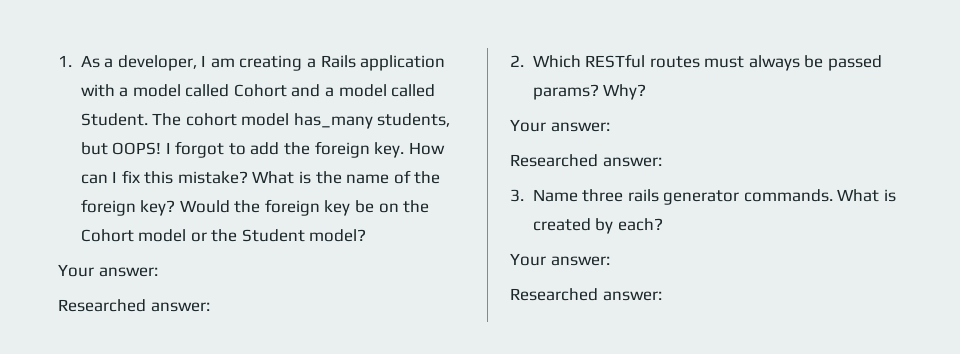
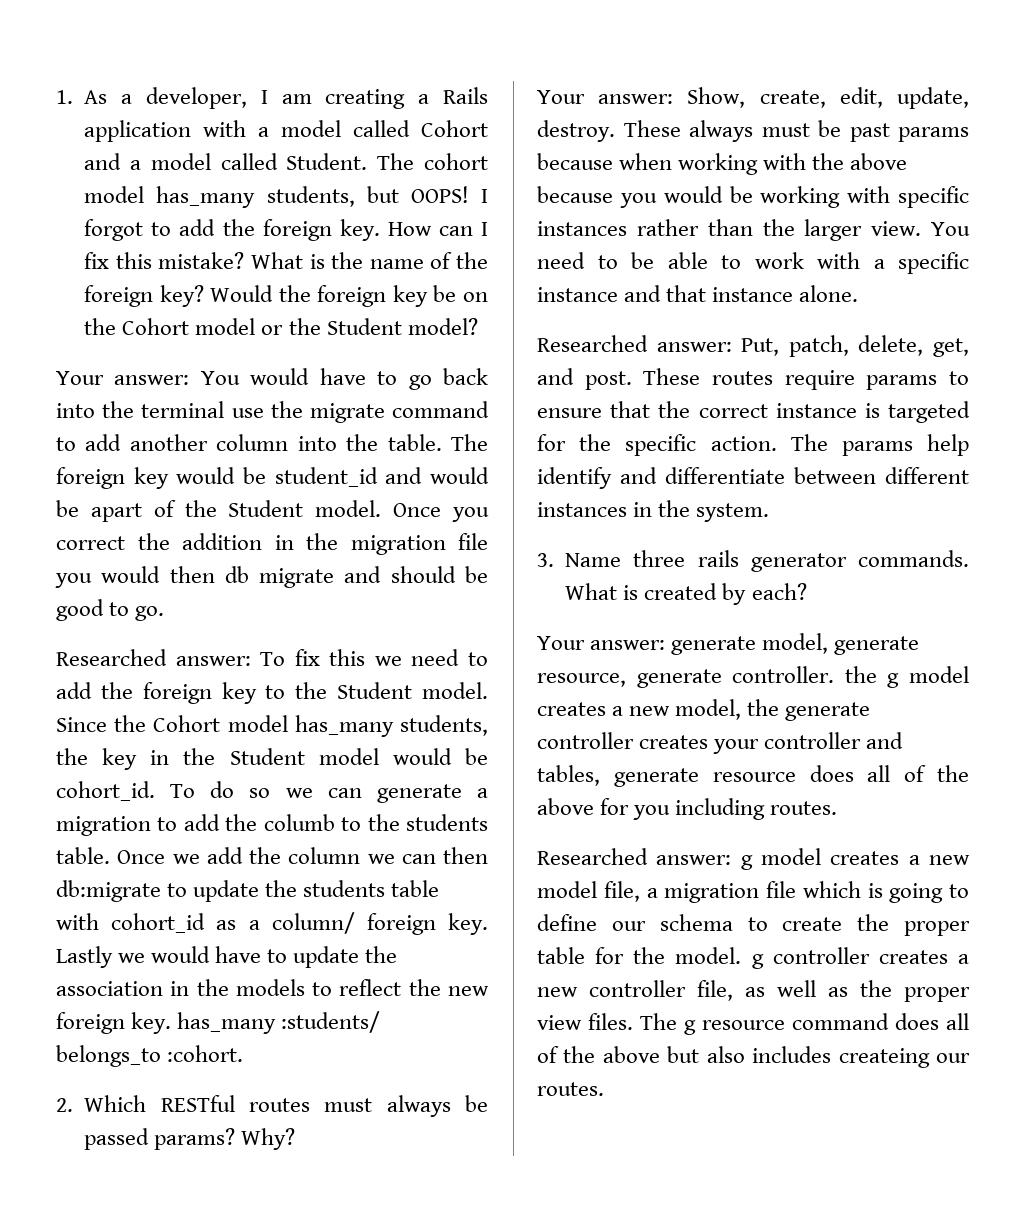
[58,299,210,312] // Researched answer: -> [200,368,488,390] [56,401,489,423] [56,434,488,451] [56,467,489,489] [56,500,489,522] [56,533,488,555] [55,566,488,588] [56,599,165,621] [56,649,488,666] [56,682,488,704] [56,715,488,737] [56,748,488,770] [56,781,489,803] [56,814,488,836] [56,847,488,864] [56,880,440,902] [56,912,488,935] [56,946,398,968] [56,979,489,996] [56,1011,381,1034] [56,1045,244,1067] You would have to go back into the terminal use the migrate command to add another column into the table. The foreign key would be student_id and would be apart of the Student model. Once you correct the addition in the migration file you would then db migrate and should be good to go. // Researched answer: To fix this we need to add the foreign key to the Student model. Since the Cohort model has_many students, the key in the Student model would be cohort_id. To do so we can generate a migration to add the columb to the students table. Once we add the column we can then db:migrate to update the students table with cohort_id as a column/ foreign key. Lastly we would have to update the association in the models to reflect the new foreign key. has_many :students/ belongs_to :cohort.
[510,154,662,167] // Researched answer: -> [687,87,969,109] [537,120,969,142] [537,153,908,175] [537,186,969,208] [537,219,970,241] [537,252,969,274] [537,285,859,302] [537,335,969,357] [537,368,969,390] [537,401,970,423] [537,434,969,456] [537,467,969,489] [537,500,770,522] Show, create, edit, update, destroy. These always must be past params because when working with the above because you would be working with specific instances rather than the larger view. You need to be able to work with a specific instance and that instance alone. // Researched answer: Put, patch, delete, get, and post. These routes require params to ensure that the correct instance is targeted for the specific action. The params help identify and differentiate between different instances in the system.
[510,288,662,301] // Researched answer: -> [671,633,920,655] [537,666,969,688] [537,699,871,721] [537,732,904,754] [537,765,969,787] [537,798,838,820] [537,848,970,870] [537,881,969,903] [537,914,970,936] [537,947,969,969] [537,980,970,1002] [537,1013,969,1035] [537,1046,970,1068] [537,1082,604,1096] generate model, generate resource, generate controller. the g model creates a new model, the generate controller creates your controller and tables, generate resource does all of the above for you including routes. // Researched answer: g model creates a new model file, a migration file which is going to define our schema to create the proper table for the model. g controller creates a new controller file, as well as the proper view files. The g resource command does all of the above but also includes createing our routes.

